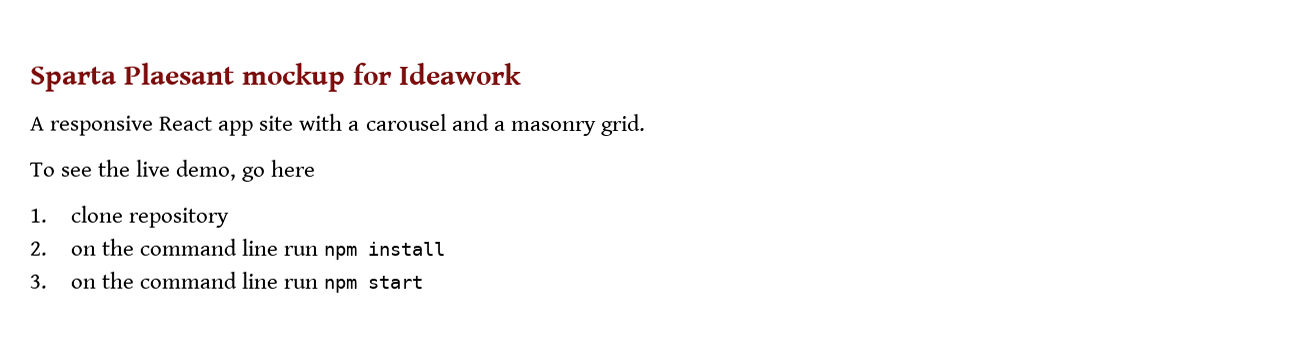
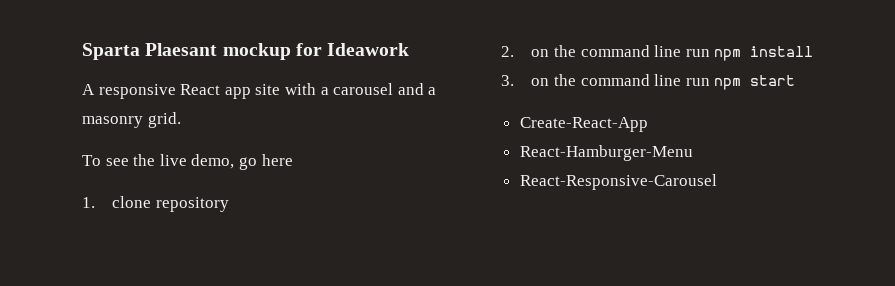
(423, 282) none -> [519,117,648,132] [519,145,693,161] [519,174,717,190] // Create-React-App // React-Hamburger-Menu // React-Responsive-Carousel

